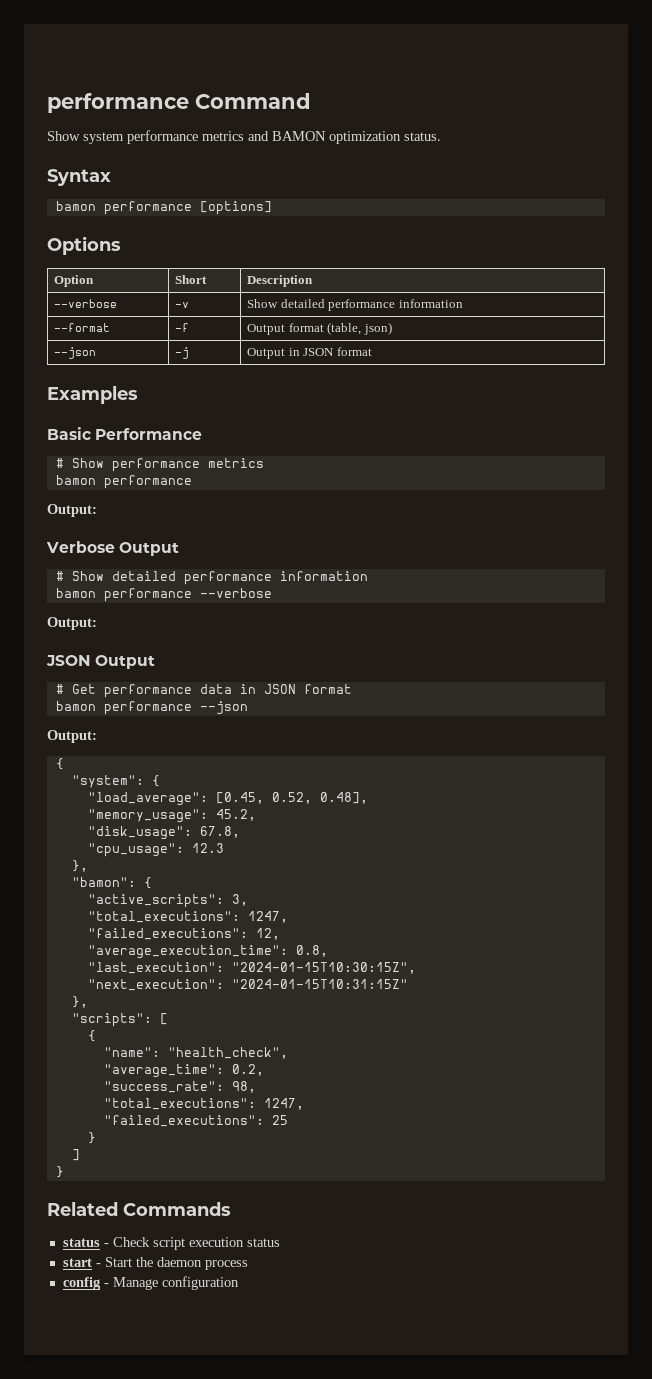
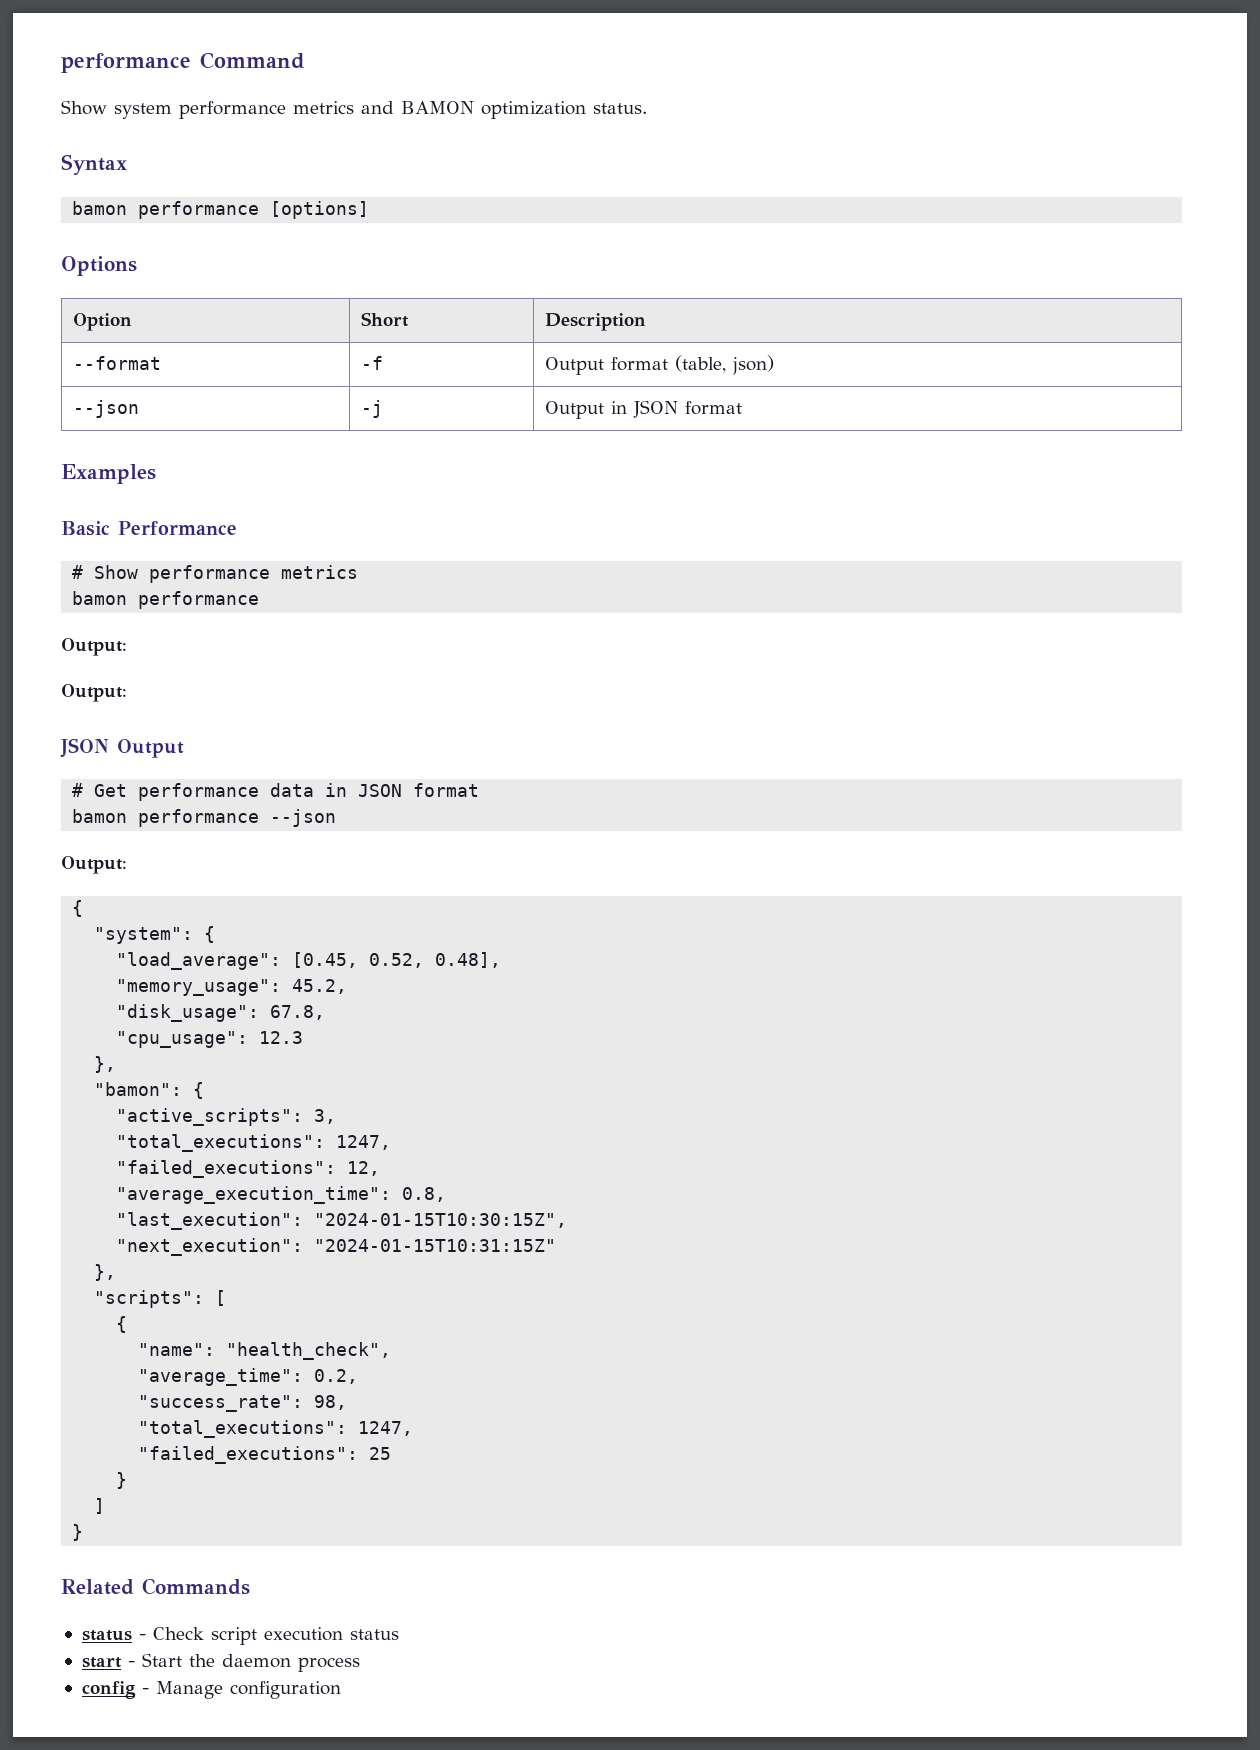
[54,299,118,308] [175,302,190,308] [247,299,463,311] // --verbose | -v | Show detailed performance information -> (646, 322) none
[46,541,180,556] [55,571,368,585] [55,588,272,602] // Verbose Output // # Show detailed performance information // bamon performance --verbose -> (127, 647) none

